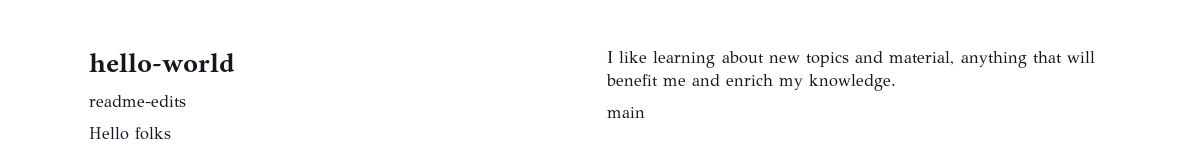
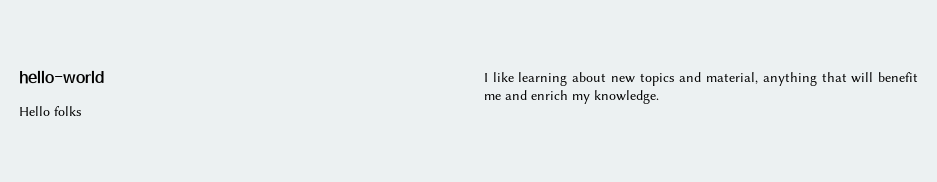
[89,95,186,107] // readme-edits -> (104, 77) none
[607,107,645,118] // main -> (659, 97) none

